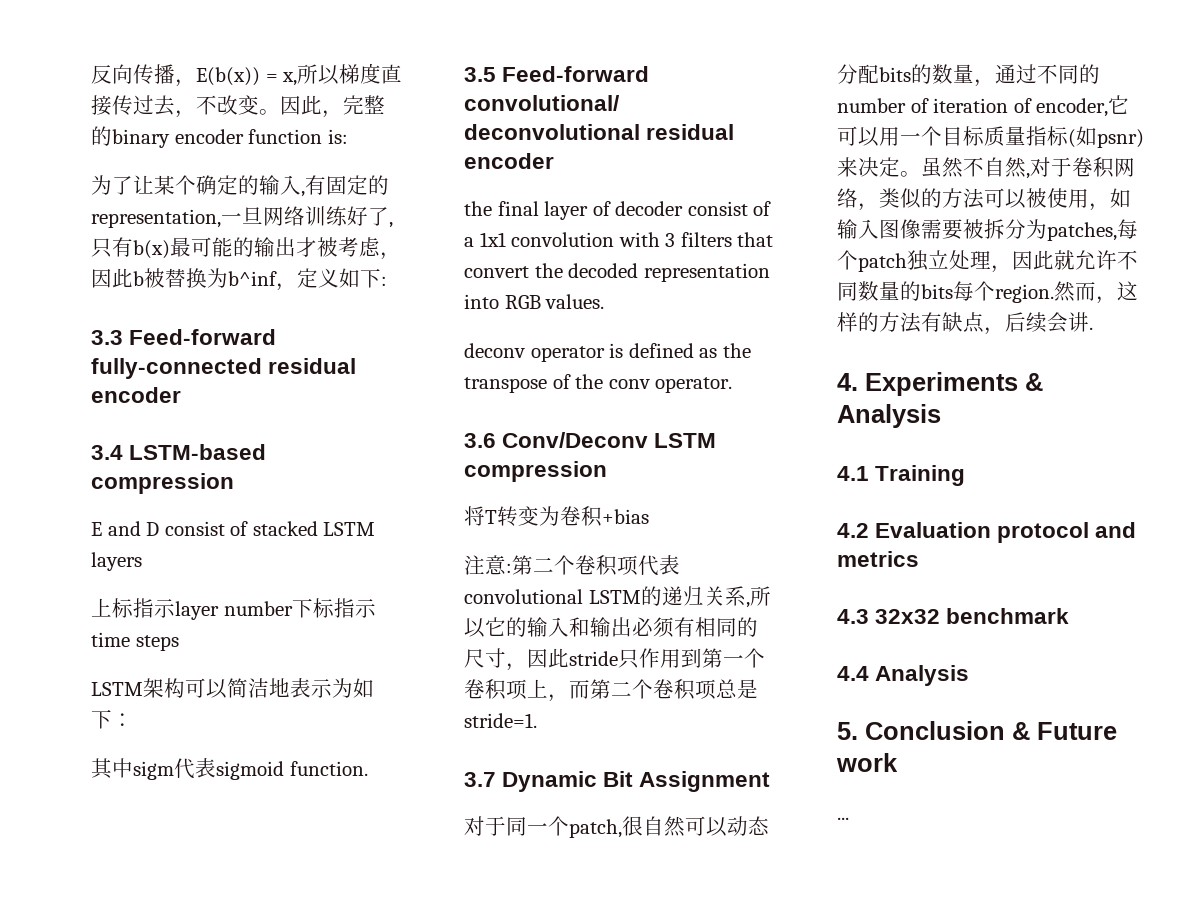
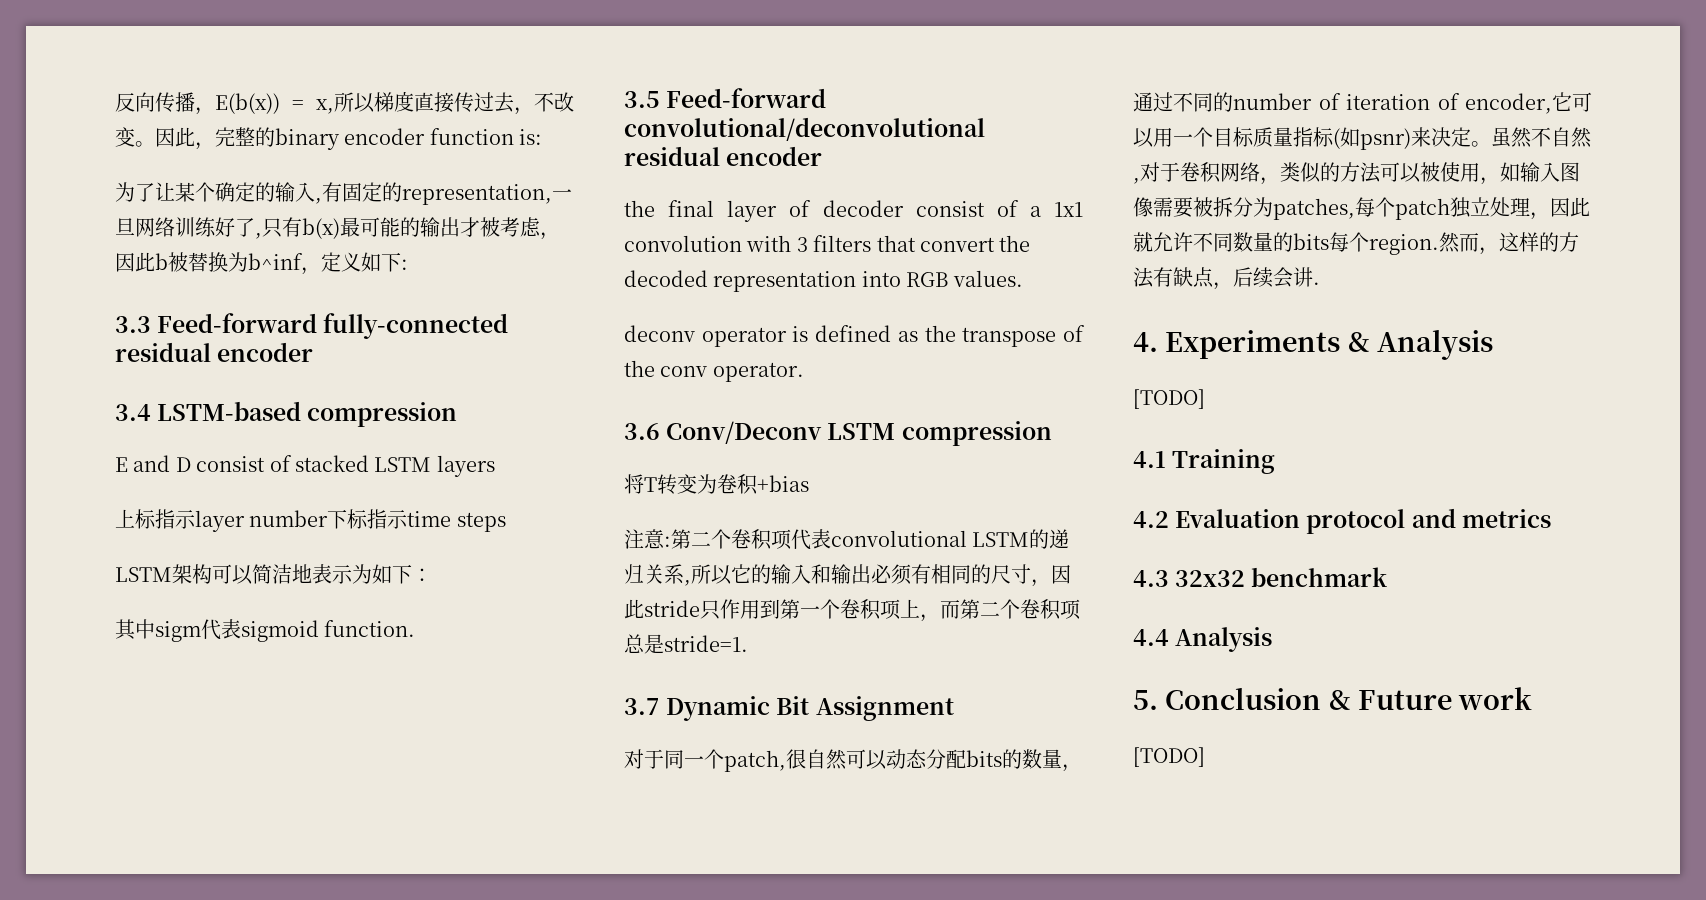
(941, 416) none -> [1133,389,1205,409] // [TODO]
[837,817,849,820] ... -> [1133,747,1205,767] [TODO]

